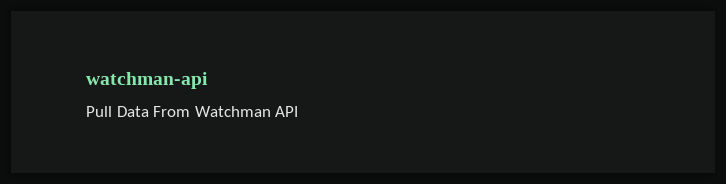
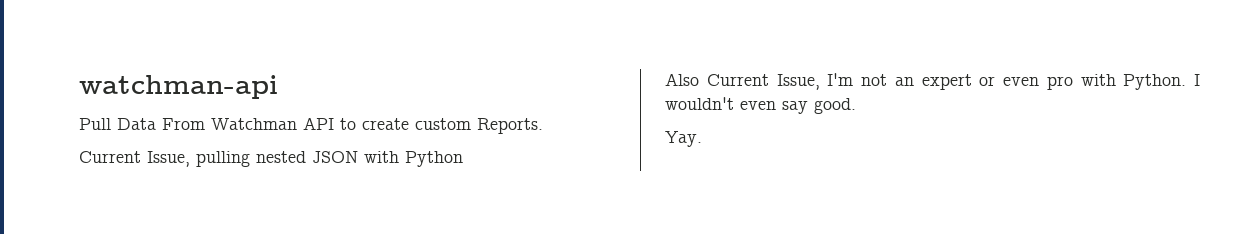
(299, 111) none -> [340,118,543,134] [79,151,463,167] [665,73,1200,90] [665,97,856,114] [665,131,702,147] to create custom Reports. // Current Issue, pulling nested JSON with Python // Also Current Issue, I'm not an expert or even pro with Python. I wouldn't even say good. // Yay.

